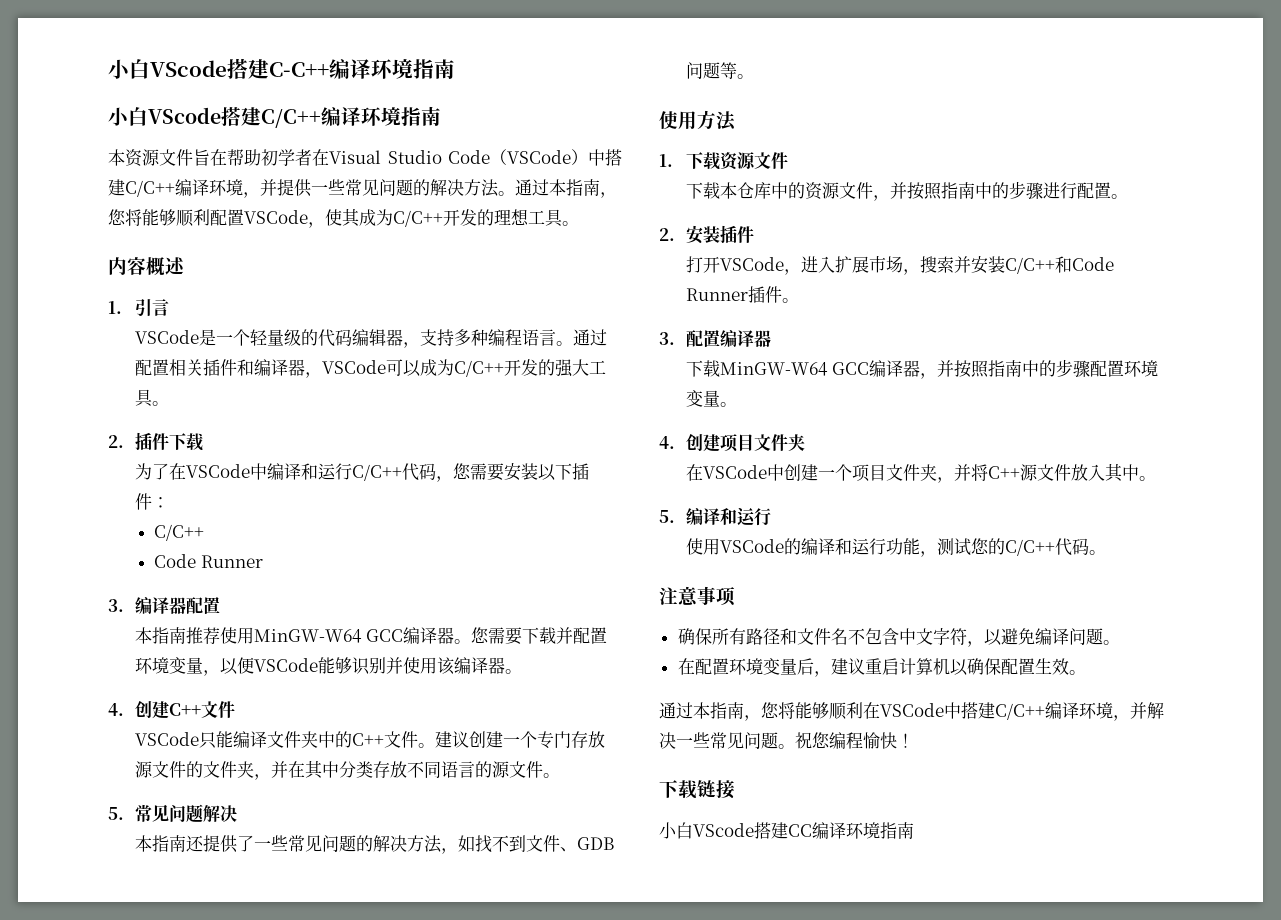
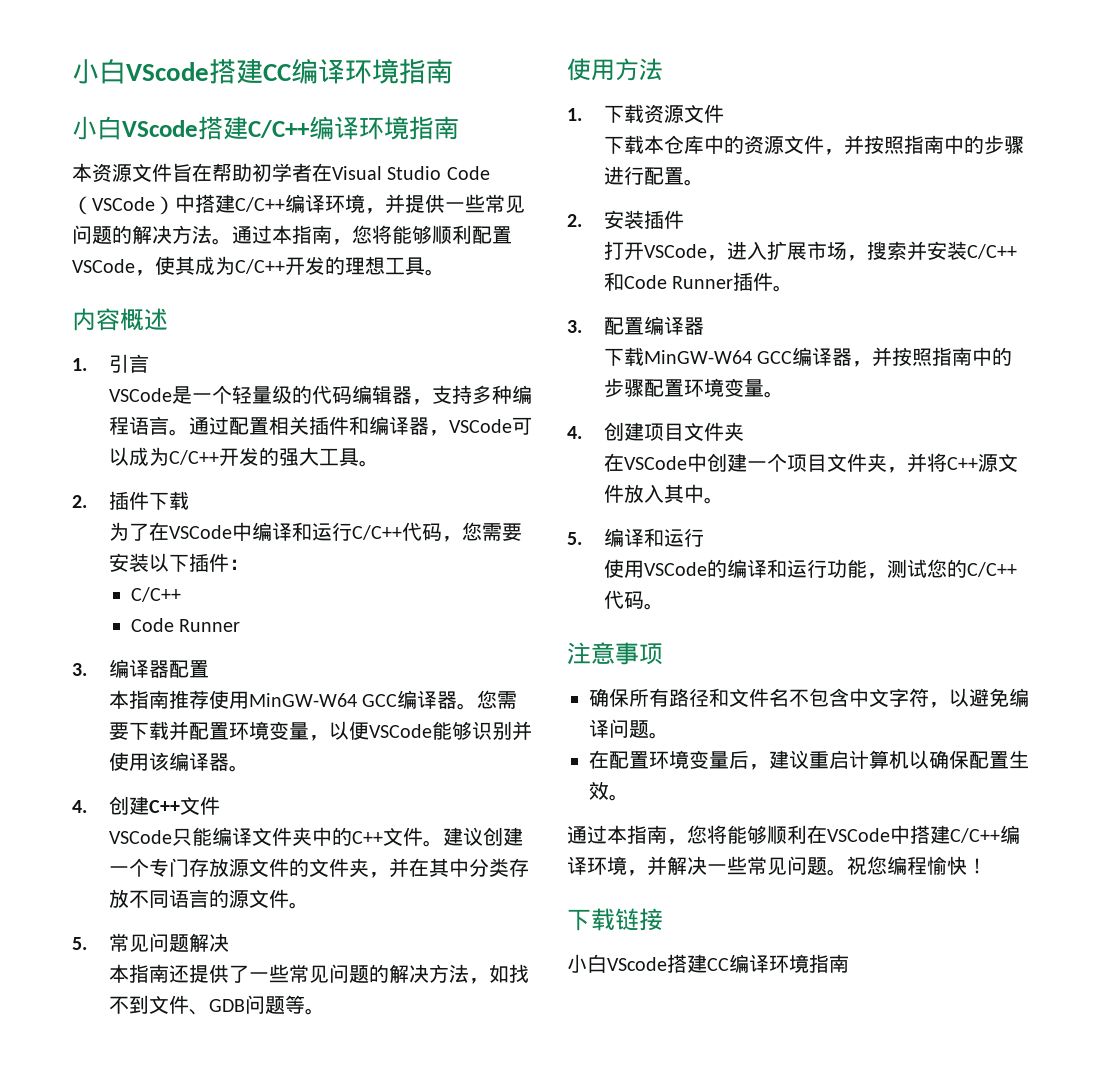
[108,58,329,79] 小白VScode搭建C-C++ -> [72,59,292,84] 小白VScode搭建CC

